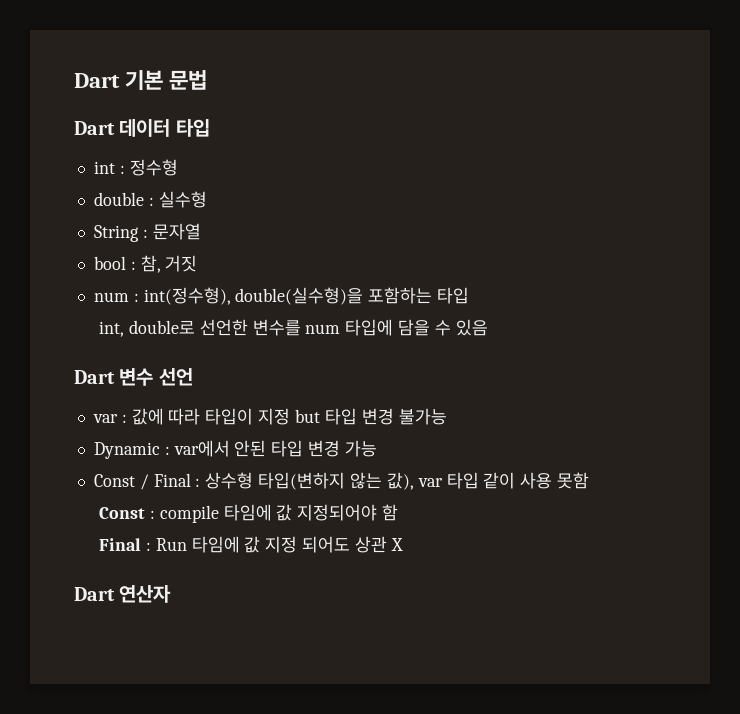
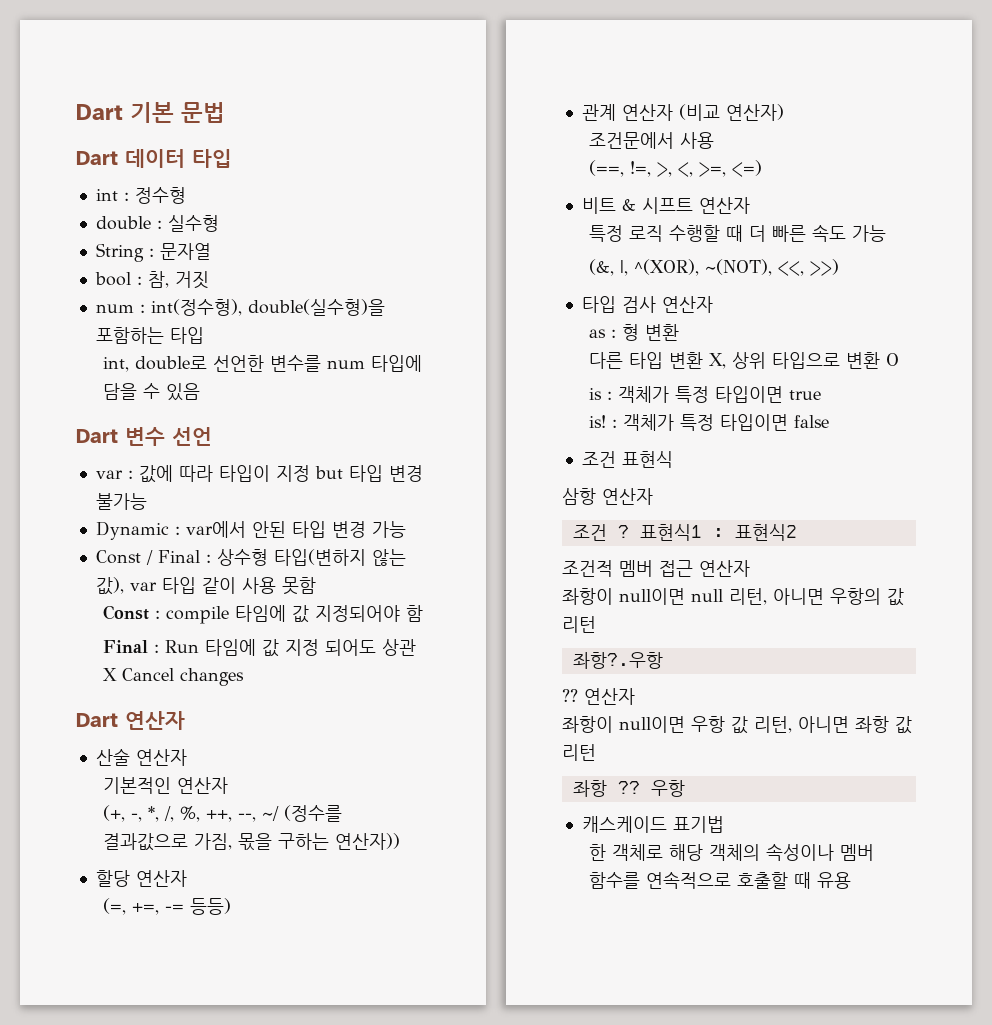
(403, 544) none -> [122,668,245,686] Cancel changes
(172, 594) none -> [95,748,187,766] [103,777,229,794] [103,805,343,822] [103,833,401,851] [95,870,187,887] [103,898,232,915] [581,104,784,121] [589,132,715,149] [589,160,763,177] [581,197,750,214] [589,224,887,242] [589,259,840,276] [581,296,713,313] [589,324,680,341] [589,352,900,369] [589,386,822,403] [589,414,830,431] [581,451,673,468] [562,488,653,505] [572,524,797,541] [562,560,750,577] [562,588,904,606] [562,616,596,633] [572,652,663,669] [562,688,635,705] [562,716,912,734] [562,744,596,761] [572,780,685,797] [581,816,724,833] [589,843,875,861] [589,871,852,889] // 산술 연산자 // 기본적인 연산자 // (+, -, *, /, %, ++, --, ~/ (정수를 결과값으로 가짐, 몫을 구하는 연산자)) // 할당 연산자 // (=, +=, -= 등등) // 관계 연산자 (비교 연산자) // 조건문에서 사용 // (==, !=, >, <, >=, <=) // 비트 & 시프트 연산자 // 특정 로직 수행할 때 더 빠른 속도 가능 // (&, |, ^(XOR), ~(NOT), <<, >>) // 타입 검사 연산자 // as : 형 변환 // 다른 타입 변환 X, 상위 타입으로 변환 O // is : 객체가 특정 타입이면 true // is! : 객체가 특정 타입이면 false // 조건 표현식 // 삼항 연산자 // 조건 ? 표현식1 : 표현식2 // 조건적 멤버 접근 연산자 // 좌항이 null이면 null 리턴, 아니면 우항의 값 리턴 // 좌항?.우항 // ?? 연산자 // 좌항이 null이면 우항 값 리턴, 아니면 좌항 값 리턴 // 좌항 ?? 우항 // 캐스케이드 표기법 // 한 객체로 해당 객체의 속성이나 멤버 함수를 연속적으로 호출할 때 유용

